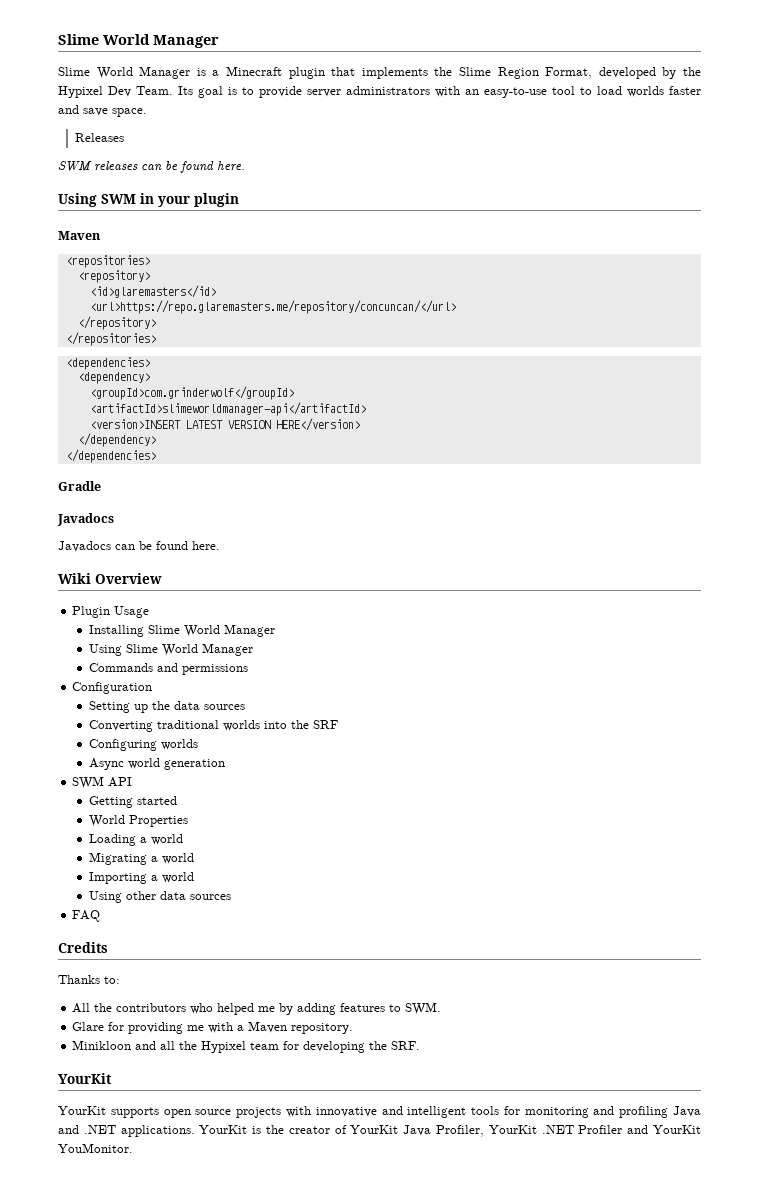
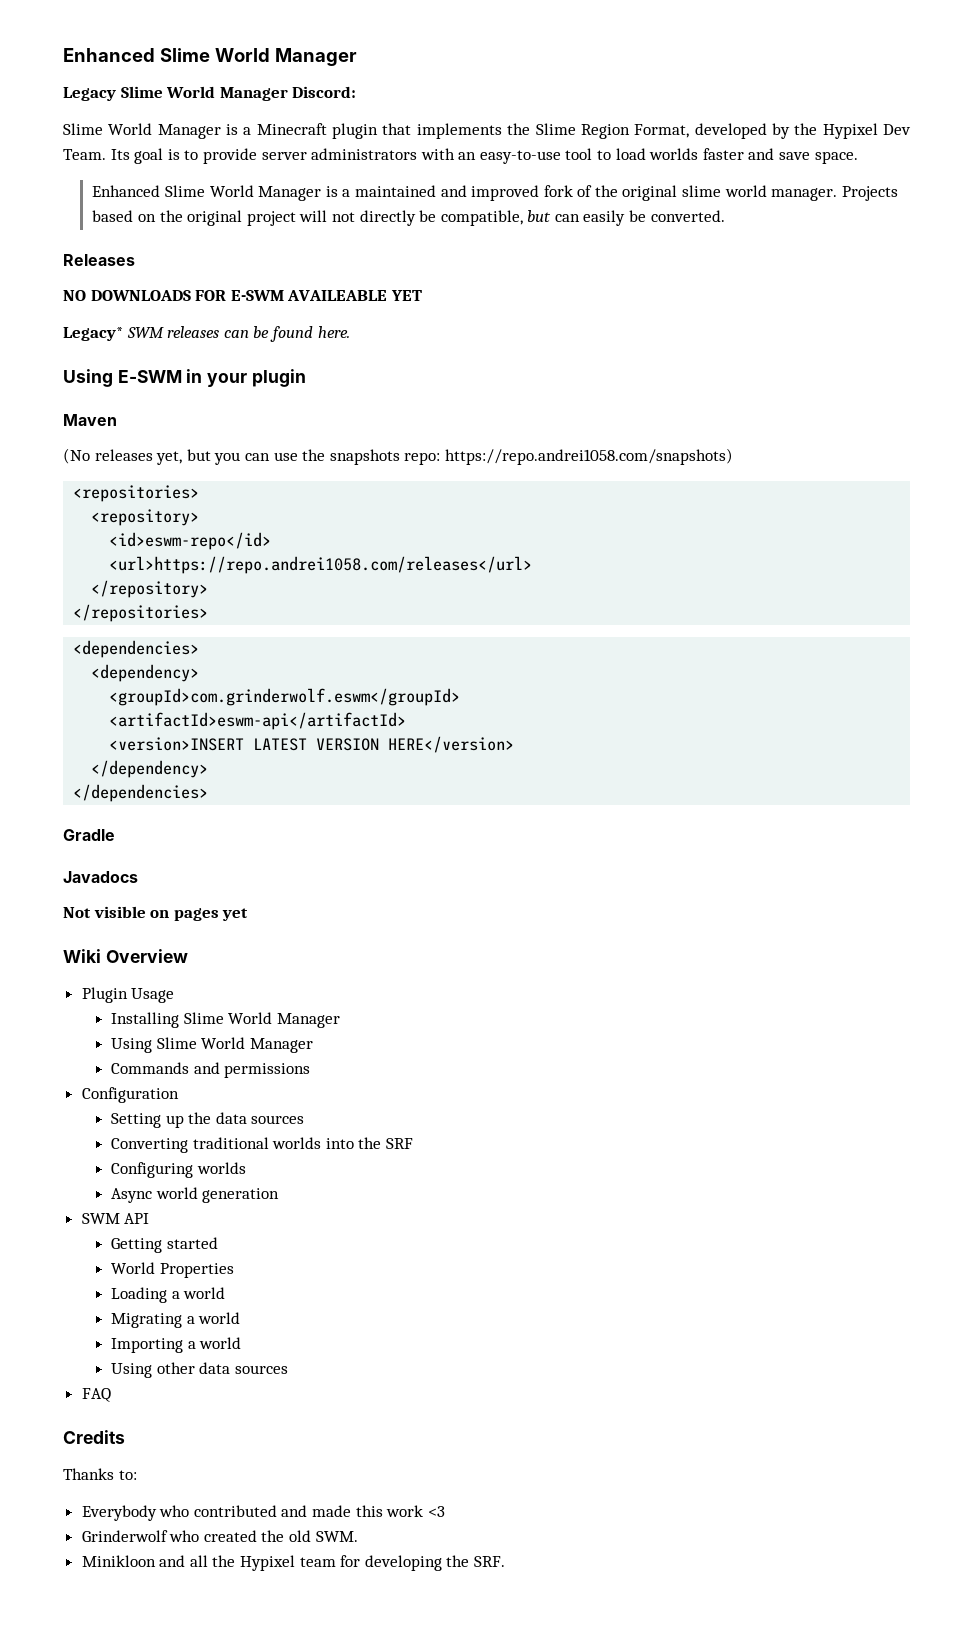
[58,34,219,48] Slime World Manager -> [63,48,357,66] [63,86,357,101] Enhanced Slime World Manager // Legacy Slime World Manager Discord:
[74,133,124,142] Releases // -> [92,185,898,201] [92,210,725,226] [63,254,135,266] [63,290,422,301] [63,327,123,341] Enhanced Slime World Manager is a maintained and improved fork of the original slime world manager. Projects based on the original project will not directly be compatible, but can easily be converted. // Releases // NO DOWNLOADS FOR E-SWM AVAILEABLE YET // Legacy*
[101,194,136,204] SWM -> [117,370,182,383] E-SWM
(101, 235) none -> [63,448,733,465] // (No releases yet, but you can use the snapshots repo: https://repo.andrei1058.com/snapshots)
[89,285,216,298] [89,300,456,314] <id>glaremasters</id> // <url>https://repo.glaremasters.me/repository/concuncan/</url> -> [109,532,272,550] [109,556,533,574] <id>eswm-repo</id> // <url>https://repo.andrei1058.com/releases</url>
[89,386,294,400] [89,402,366,416] <groupId>com.grinderwolf</groupId> // <artifactId>slimeworldmanager-api</artifactId> -> [109,688,461,706] [109,712,407,730] <groupId>com.grinderwolf.eswm</groupId> // <artifactId>eswm-api</artifactId>
[58,541,220,552] Javadocs can be found here. -> [63,906,249,921] Not visible on pages yet
[72,1002,442,1015] [72,1021,354,1034] All the contributors who helped me by adding features to SWM. // Glare for providing me with a Maven repository. -> [81,1505,445,1521] [81,1530,358,1542] Everybody who contributed and made this work <3 // Grinderwolf who created the old SWM.
[58,1073,112,1084] [58,1106,702,1118] [58,1125,701,1137] [58,1143,133,1153] // YourKit // YourKit supports open source projects with innovative and intelligent tools for monitoring and profiling Java and .NET applications. YourKit is the creator of YourKit Java Profiler, YourKit .NET Profiler and YourKit YouMonitor. -> (506, 1561) none

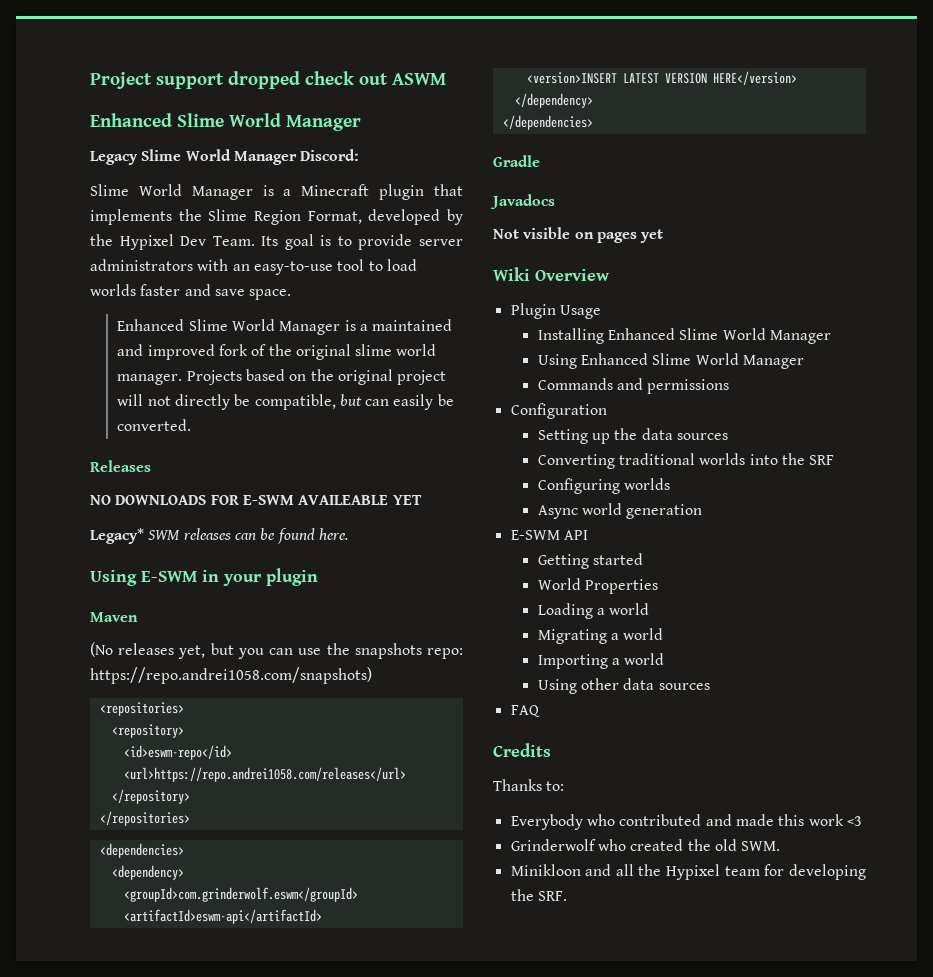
(63, 55) none -> [90,71,446,89] Project support dropped check out ASWM //
(180, 1020) none -> [608,328,676,340] Enhanced
(153, 1045) none -> [581,353,649,365] Enhanced
[81,1213,120,1224] SWM -> [510,530,560,540] E-SWM

